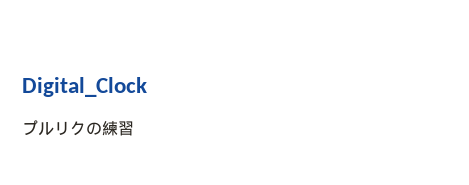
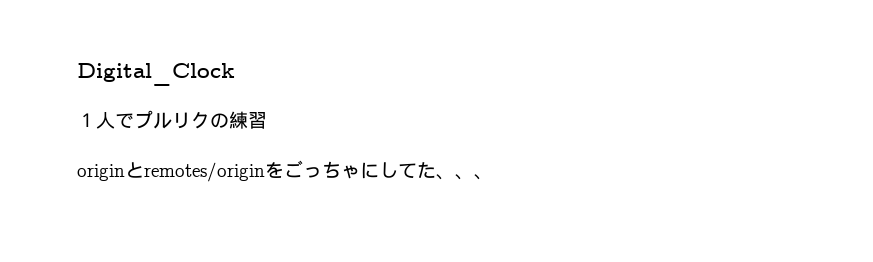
(147, 87) none -> [77,112,134,129] １人で
(134, 128) none -> [77,160,493,182] // originとremotes/originをごっちゃにしてた、、、

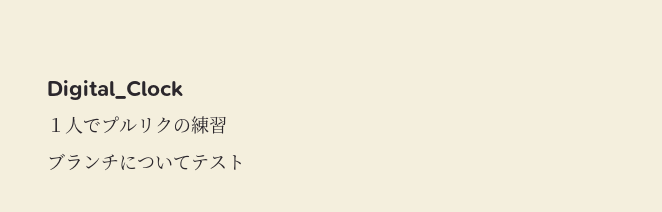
[77,160,493,182] originとremotes/originをごっちゃにしてた、、、 -> [47,153,245,171] ブランチについてテスト

